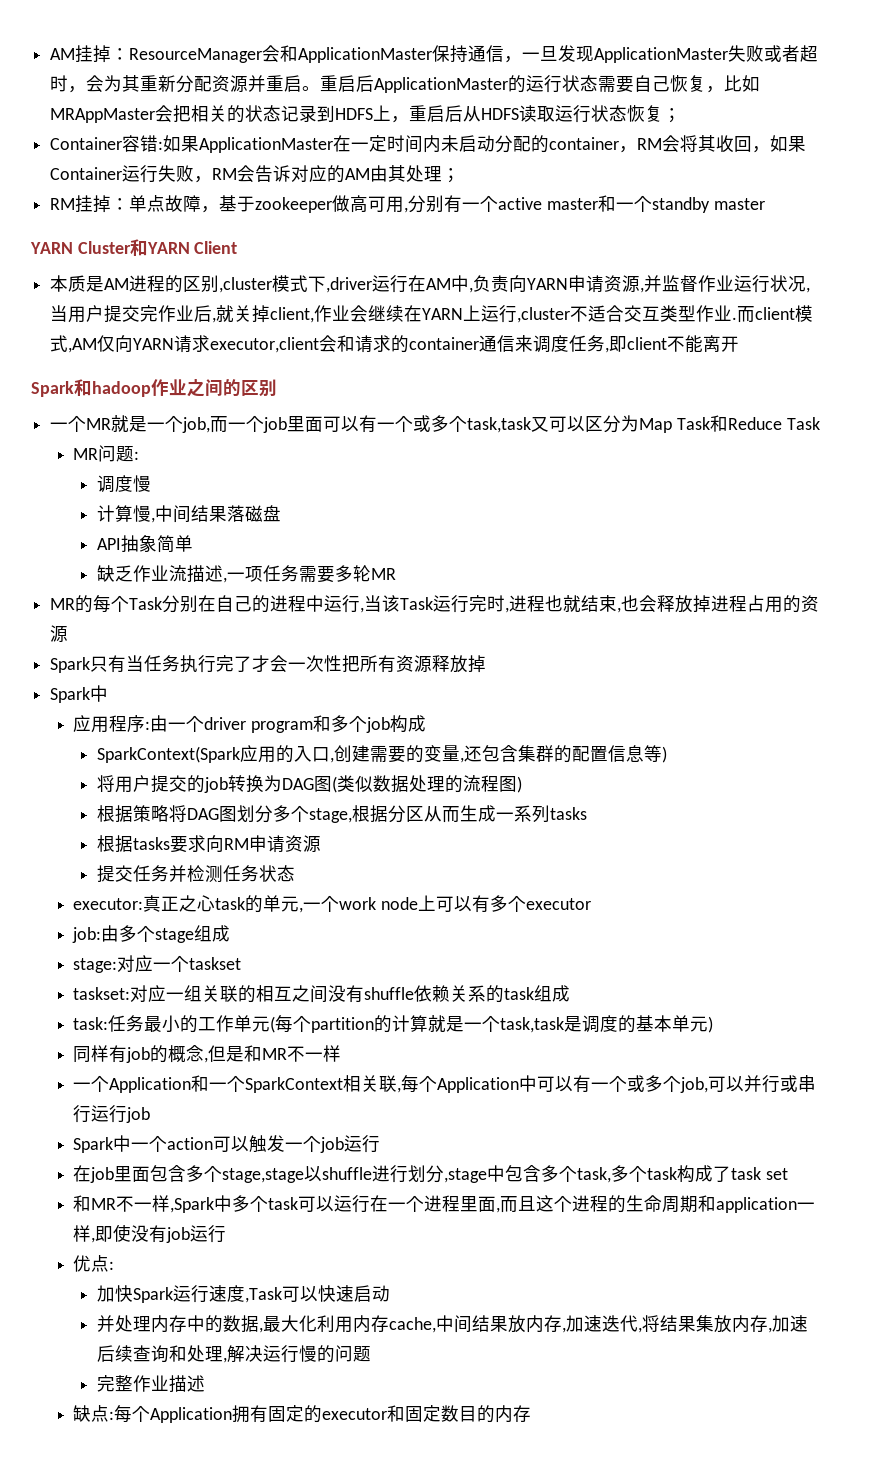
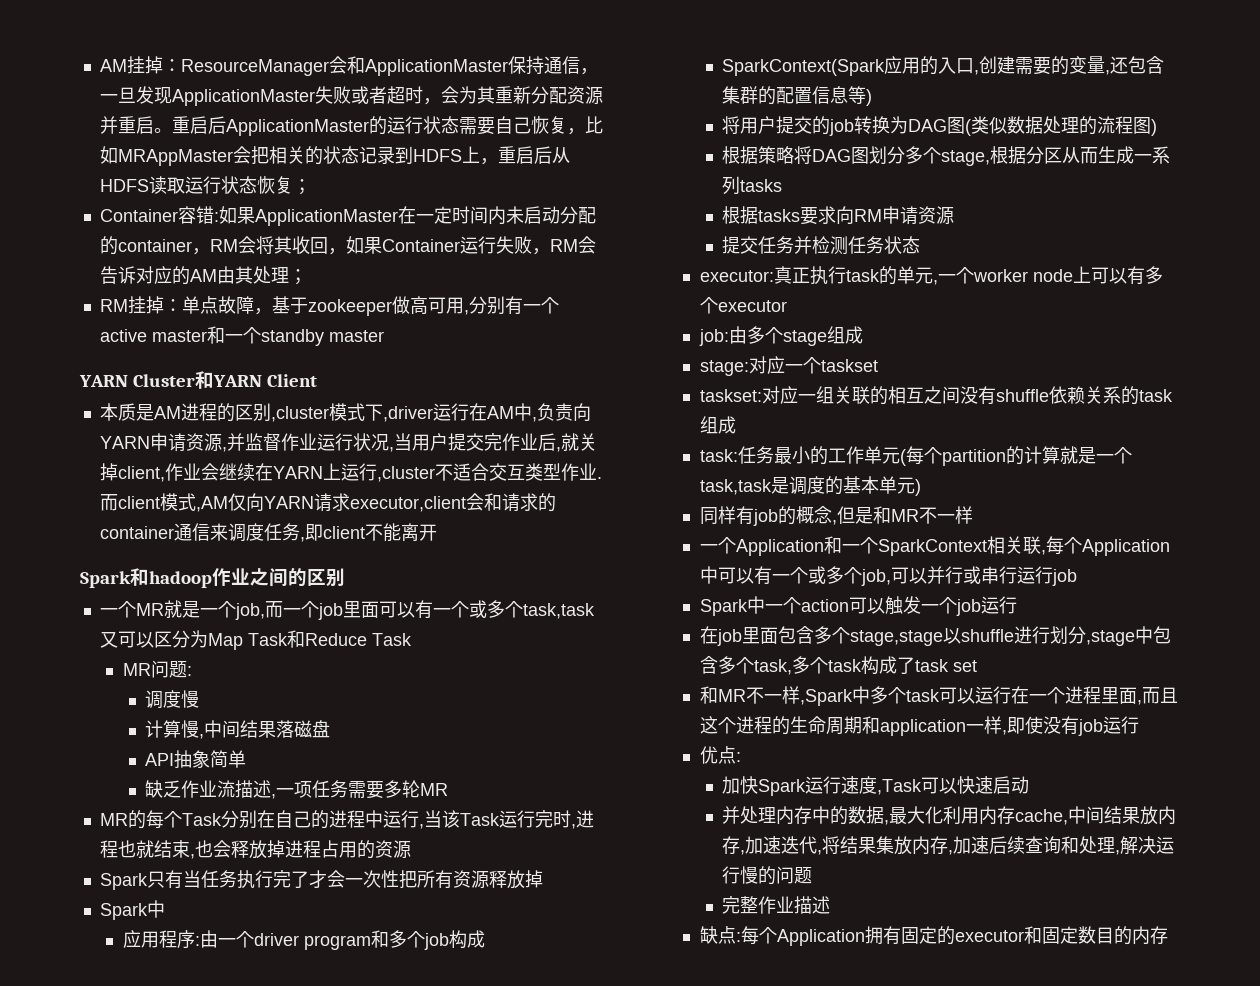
[179,895,216,912] 之心 -> [809,266,846,285] 执行
[339,897,377,910] work -> [972,269,1028,282] worker

